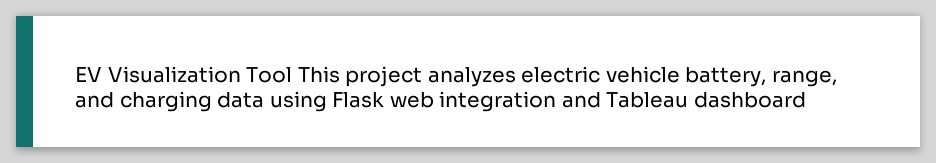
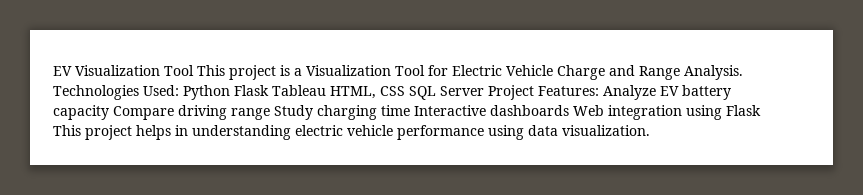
[427,66,837,87] [75,91,806,112] analyzes electric vehicle battery, range, and charging data using Flask web integration and Tableau dashboard -> [280,65,743,80] [53,85,731,100] [53,105,761,120] [53,125,650,140] is a Visualization Tool for Electric Vehicle Charge and Range Analysis. Technologies Used: Python Flask Tableau HTML, CSS SQL Server Project Features: Analyze EV battery capacity Compare driving range Study charging time Interactive dashboards Web integration using Flask This project helps in understanding electric vehicle performance using data visualization.

